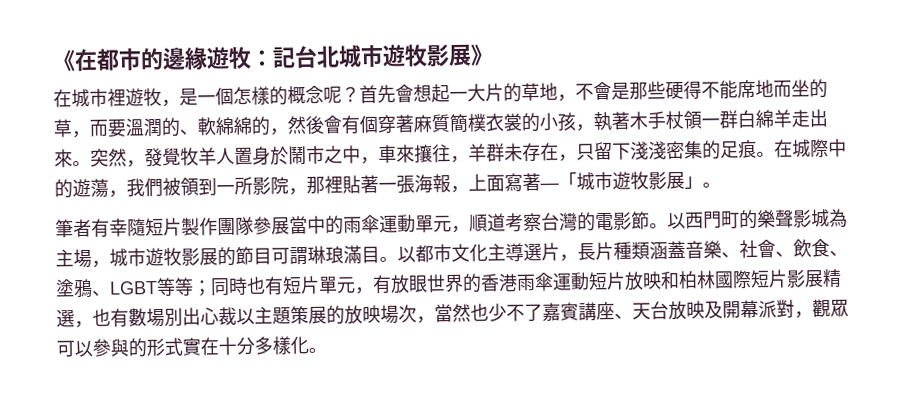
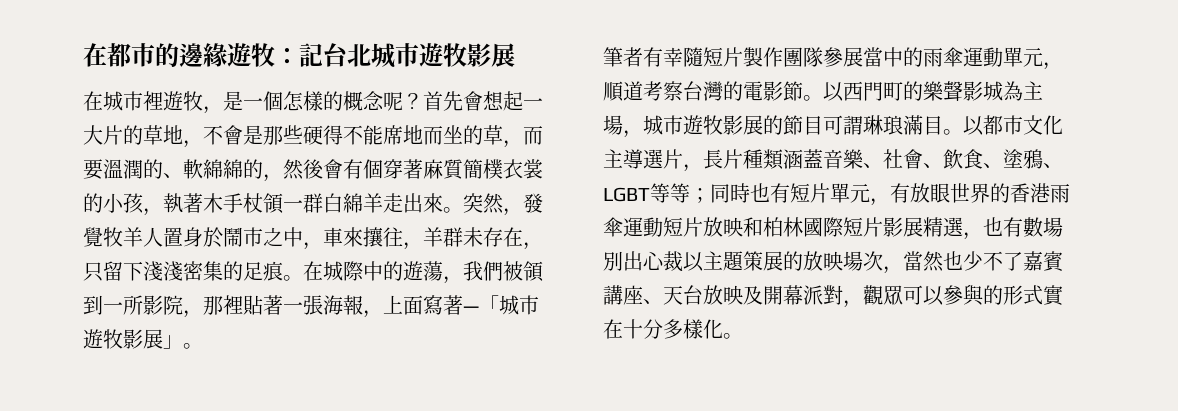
[52,50,76,72] 《 -> (83, 55) none
[470,44,494,66] 》 -> (515, 55) none

